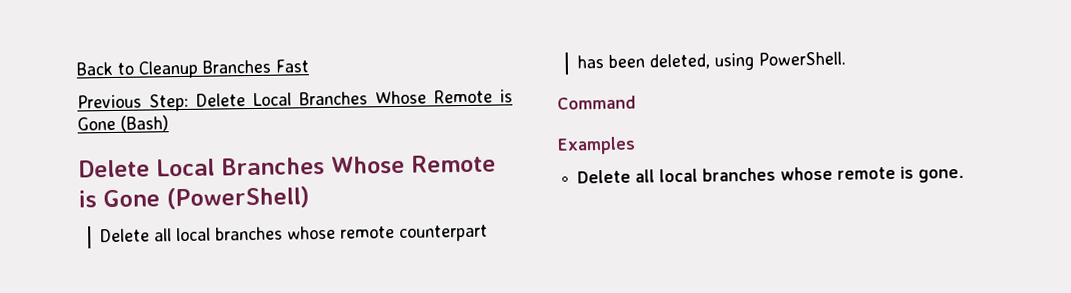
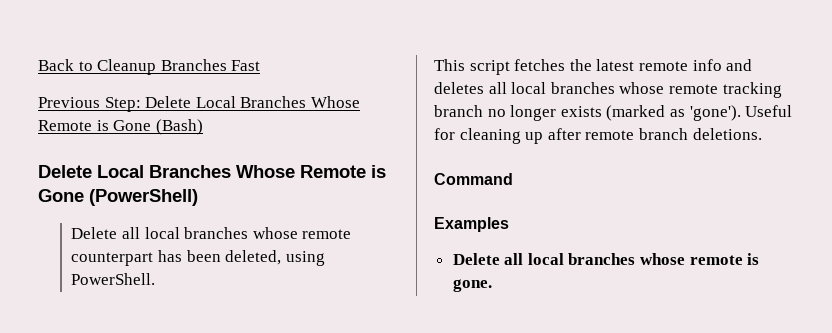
(846, 58) none -> [434,59,753,75] [434,82,782,98] [434,105,793,121] [434,128,762,144] // This script fetches the latest remote info and deletes all local branches whose remote tracking branch no longer exists (marked as 'gone'). Useful for cleaning up after remote branch deletions.

